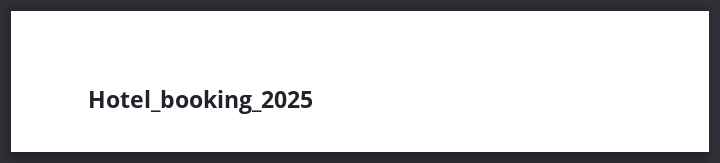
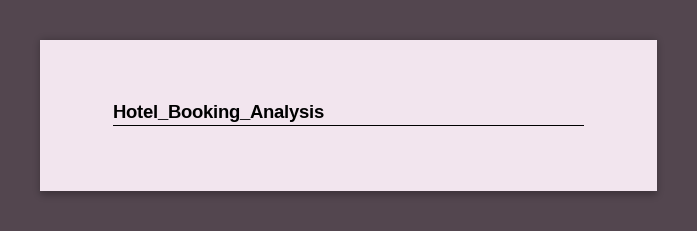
[88,90,313,114] Hotel_booking_2025 -> [113,105,324,122] Hotel_Booking_Analysis

